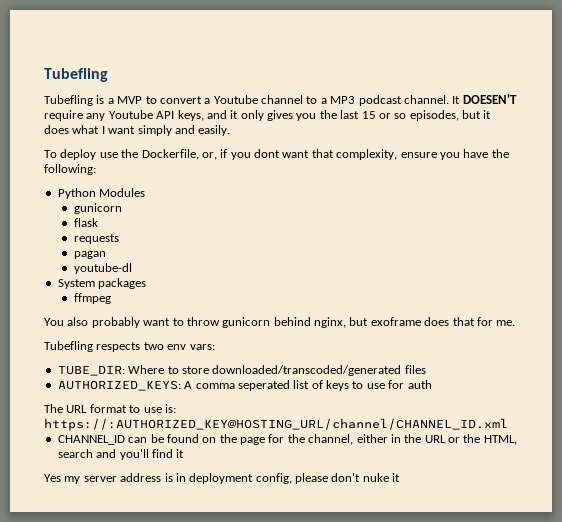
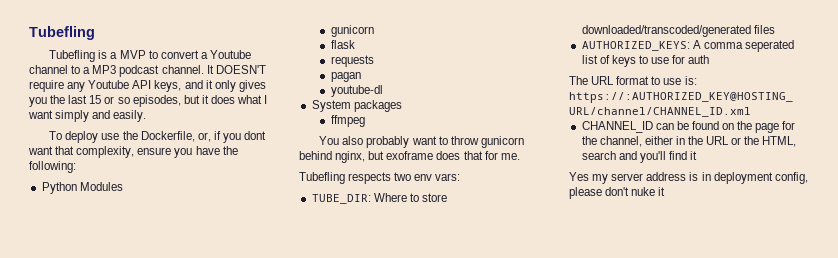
[462,94,517,104] DOESEN'T -> [215,65,266,74] DOESN'T

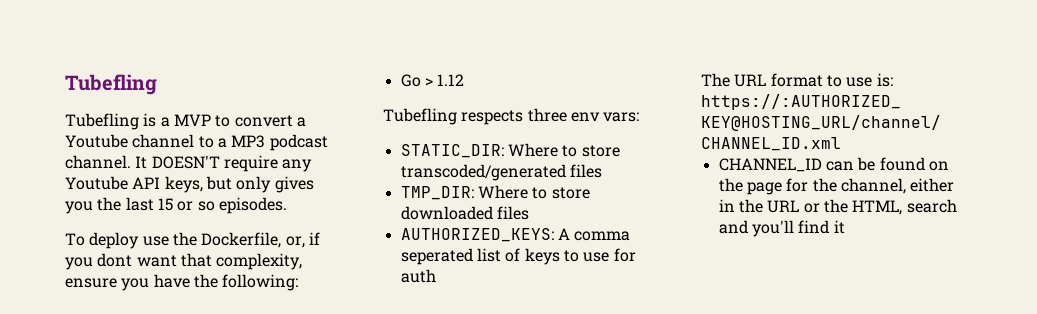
[184,80,213,89] and it -> [205,176,232,190] but
[132,95,268,107] [28,110,147,122] episodes, but it does what I want simply and easily. -> [218,197,287,214] episodes.
[41,182,123,194] [330,25,374,37] [330,40,355,49] [330,55,374,67] [330,72,361,82] [330,85,383,97] [311,100,402,112] [330,115,365,127] [319,136,524,148] [299,151,520,163] Python Modules // gunicorn // flask // requests // pagan // youtube-dl // System packages // ffmpeg // You also probably want to throw gunicorn behind nginx, but exoframe does that for me. -> [400,74,465,87] Go > 1.12
[394,172,412,181] two -> [527,108,567,122] three
[311,193,447,204] [581,25,751,37] TUBE_DIR: Where to store downloaded/transcoded/generated -> [400,143,620,158] [400,164,602,181] [400,185,590,200] [400,206,493,220] STATIC_DIR: Where to store transcoded/generated files // TMP_DIR: Where to store downloaded
[569,172,808,184] [569,187,666,199] // Yes my server address is in deployment config, please don't nuke it -> (845, 227) none

